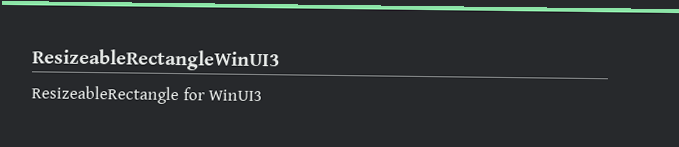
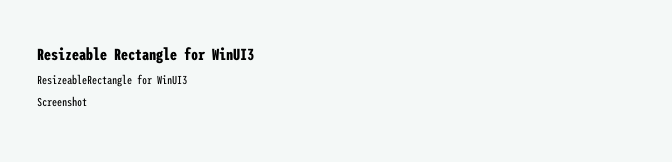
[32,48,280,72] ResizeableRectangleWinUI3 -> [37,47,254,64] Resizeable Rectangle for WinUI3
(263, 95) none -> [37,96,87,107] // Screenshot

